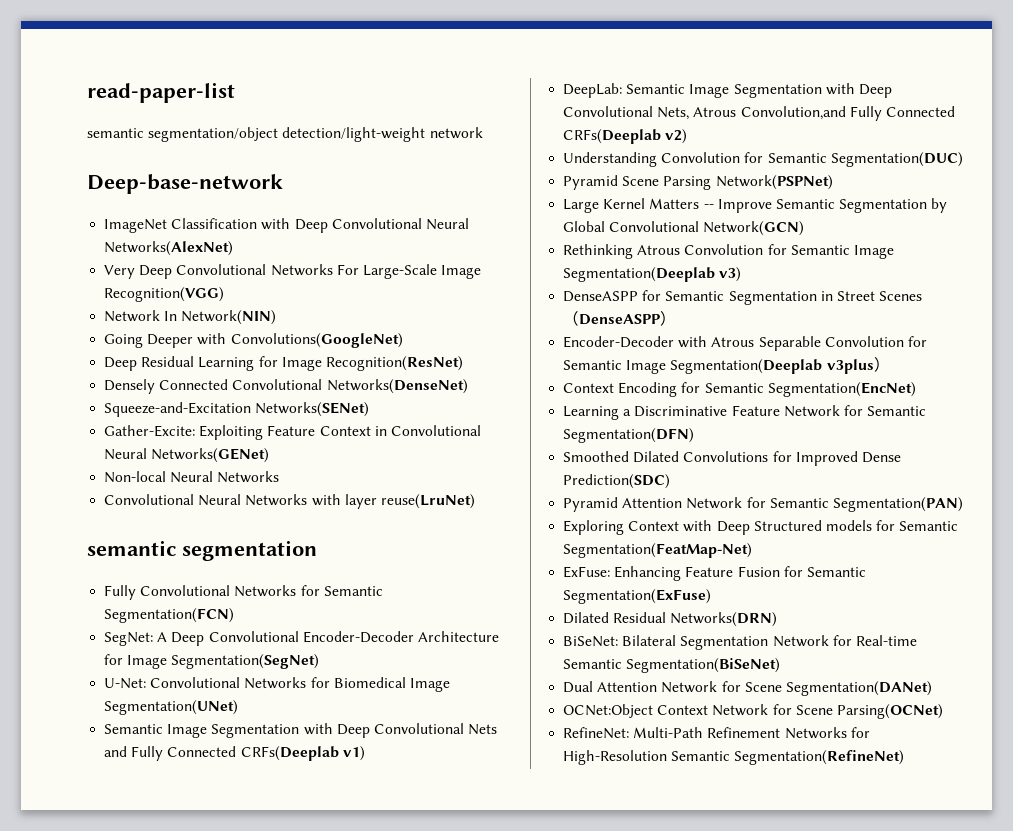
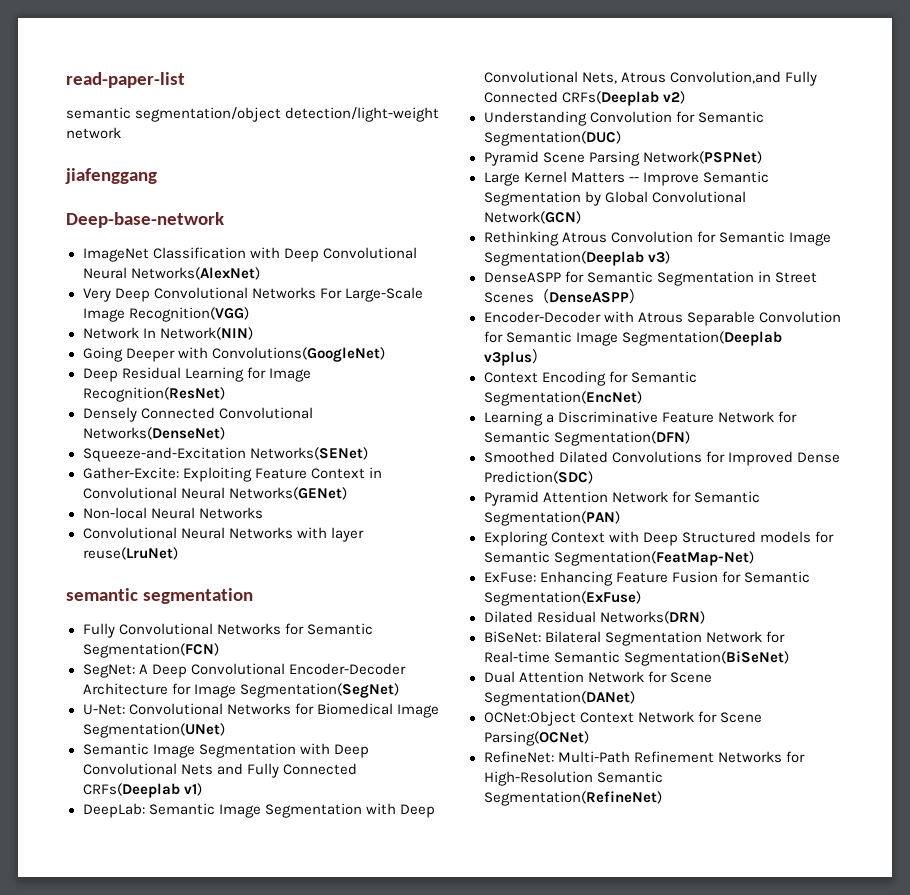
(483, 133) none -> [65,168,157,184] // jiafenggang

